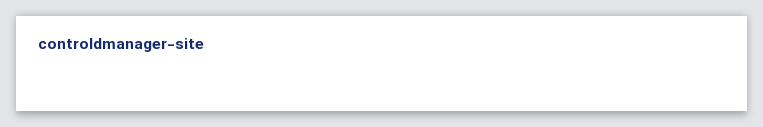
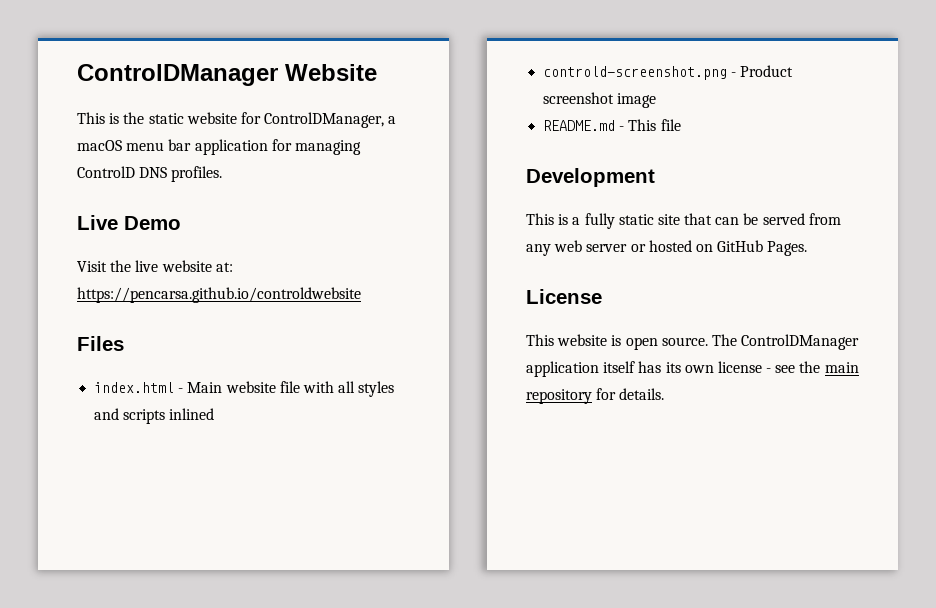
[38,38,204,52] controldmanager-site -> [77,64,377,86] [77,112,397,128] [77,139,361,155] [77,166,223,182] [77,215,181,230] [77,260,233,272] [77,287,361,303] [77,336,124,351] [94,381,395,397] [94,408,215,424] [543,65,794,80] [543,92,657,108] [543,119,681,131] [526,168,655,187] [526,213,841,229] [526,240,808,256] [526,289,602,304] [526,334,860,350] [526,361,859,377] [526,388,665,404] ControlDManager Website // This is the static website for ControlDManager, a macOS menu bar application for managing ControlD DNS profiles. // Live Demo // Visit the live website at: https://pencarsa.github.io/controldwebsite // Files // index.html - Main website file with all styles and scripts inlined // controld-screenshot.png - Product screenshot image // README.md - This file // Development // This is a fully static site that can be served from any web server or hosted on GitHub Pages. // License // This website is open source. The ControlDManager application itself has its own license - see the main repository for details.

